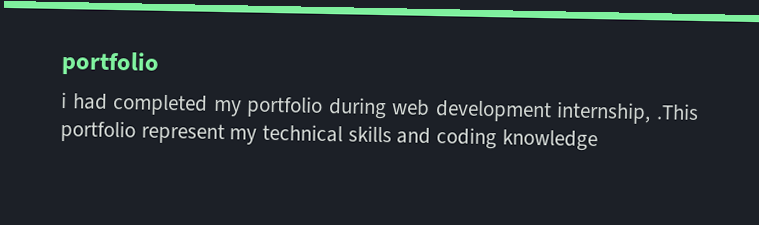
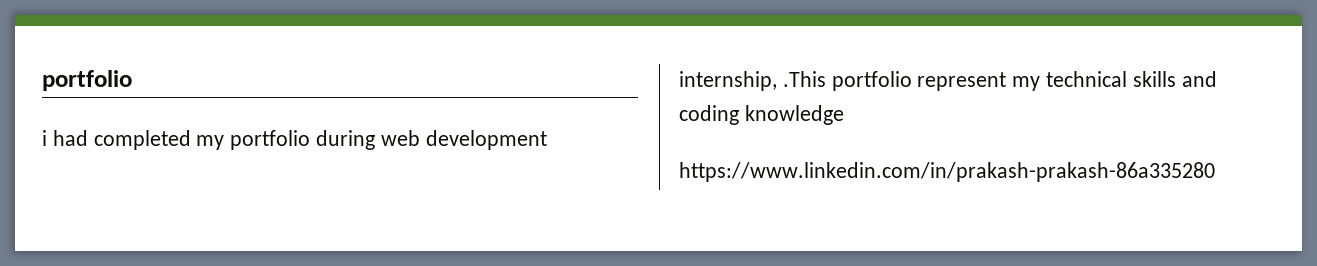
(598, 140) none -> [679,162,1215,182] // https://www.linkedin.com/in/prakash-prakash-86a335280

